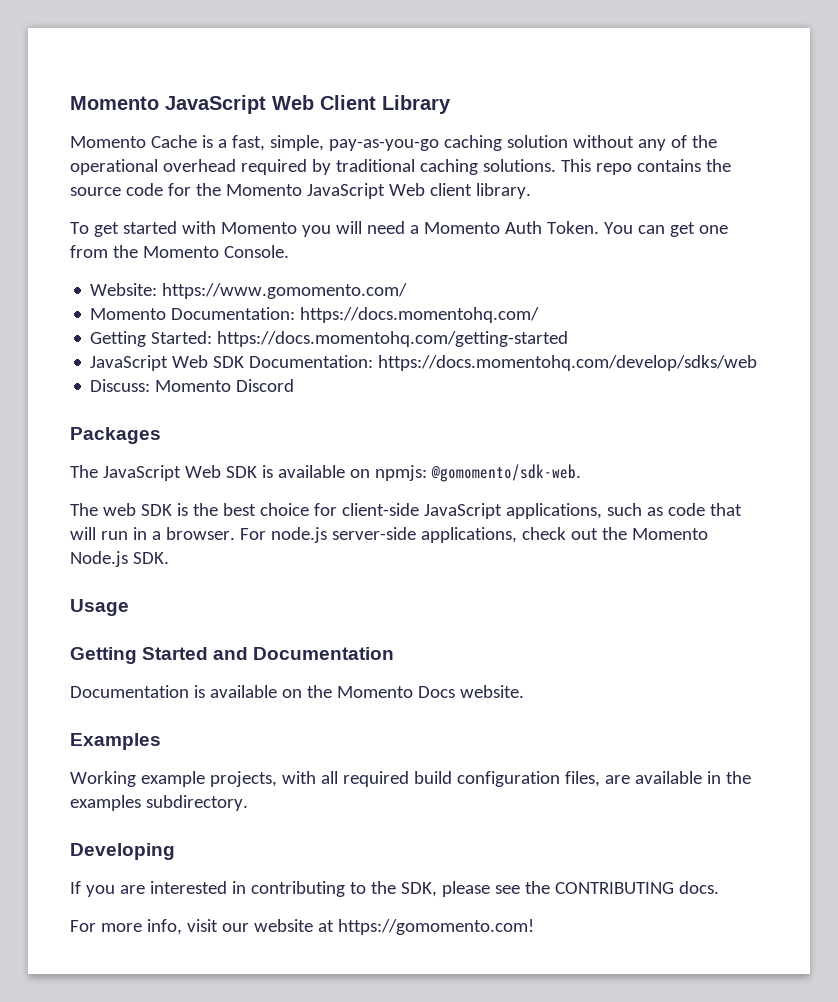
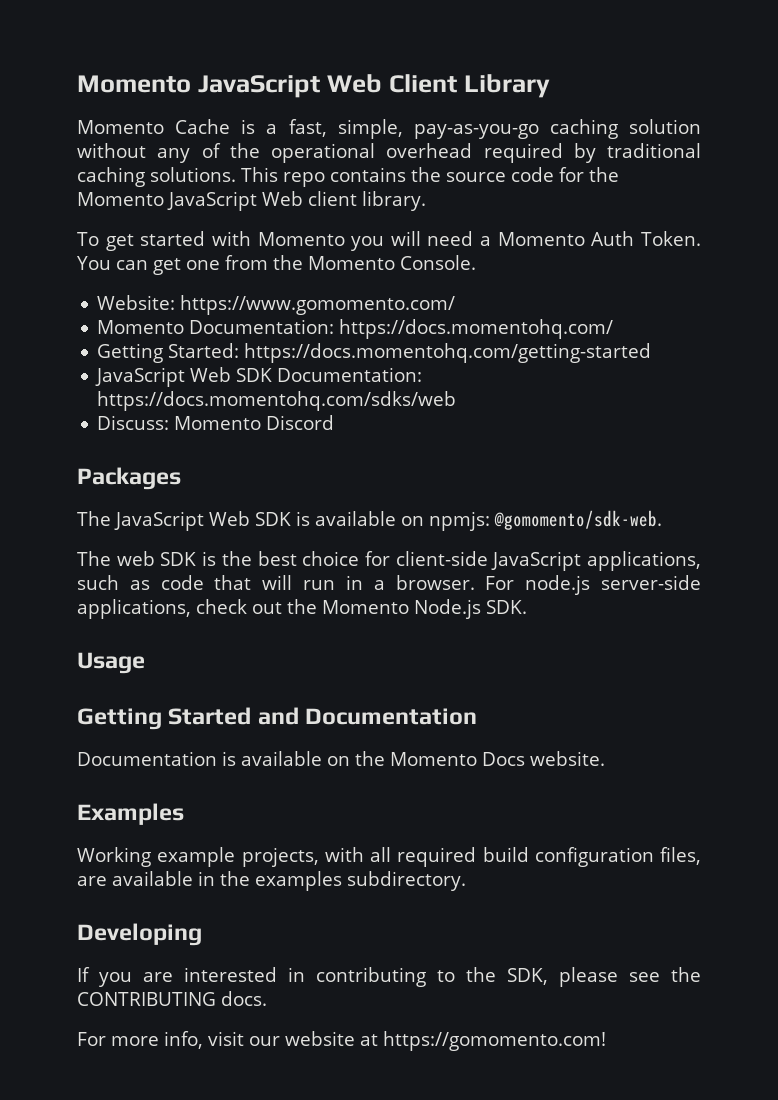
[378,355,758,371] https://docs.momentohq.com/develop/sdks/web -> [97,391,457,411] https://docs.momentohq.com/sdks/web

